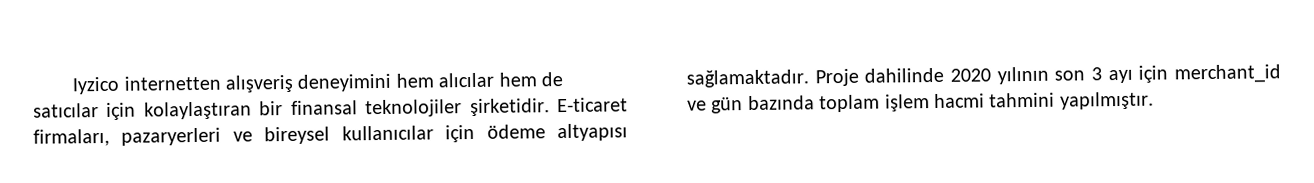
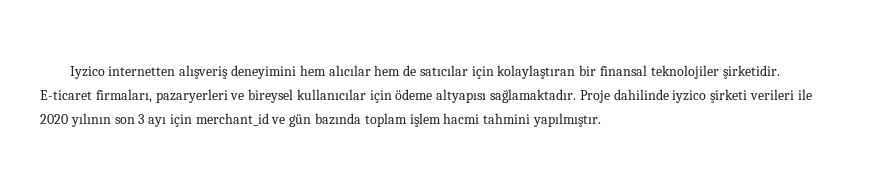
(945, 75) none -> [672,89,812,103] iyzico şirketi verileri ile

